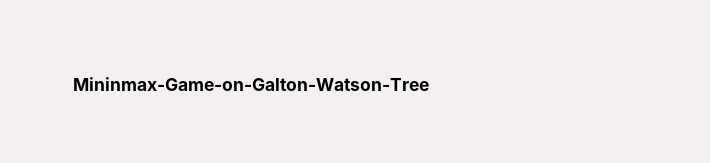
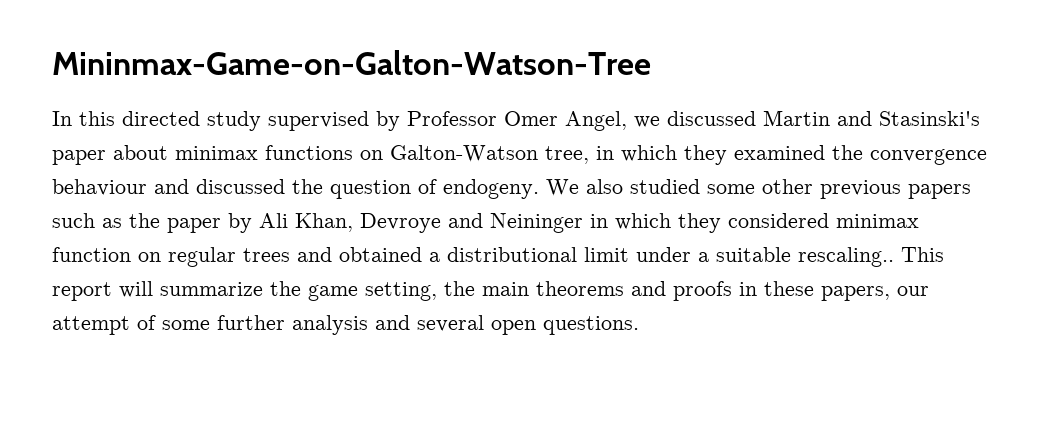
(429, 84) none -> [52,110,980,131] [52,145,987,165] [52,179,971,199] [52,213,919,233] [52,247,944,267] [52,281,929,301] [52,315,639,335] // In this directed study supervised by Professor Omer Angel, we discussed Martin and Stasinski's paper about minimax functions on Galton-Watson tree, in which they examined the convergence behaviour and discussed the question of endogeny. We also studied some other previous papers such as the paper by Ali Khan, Devroye and Neininger in which they considered minimax function on regular trees and obtained a distributional limit under a suitable rescaling.. This report will summarize the game setting, the main theorems and proofs in these papers, our attempt of some further analysis and several open questions.

